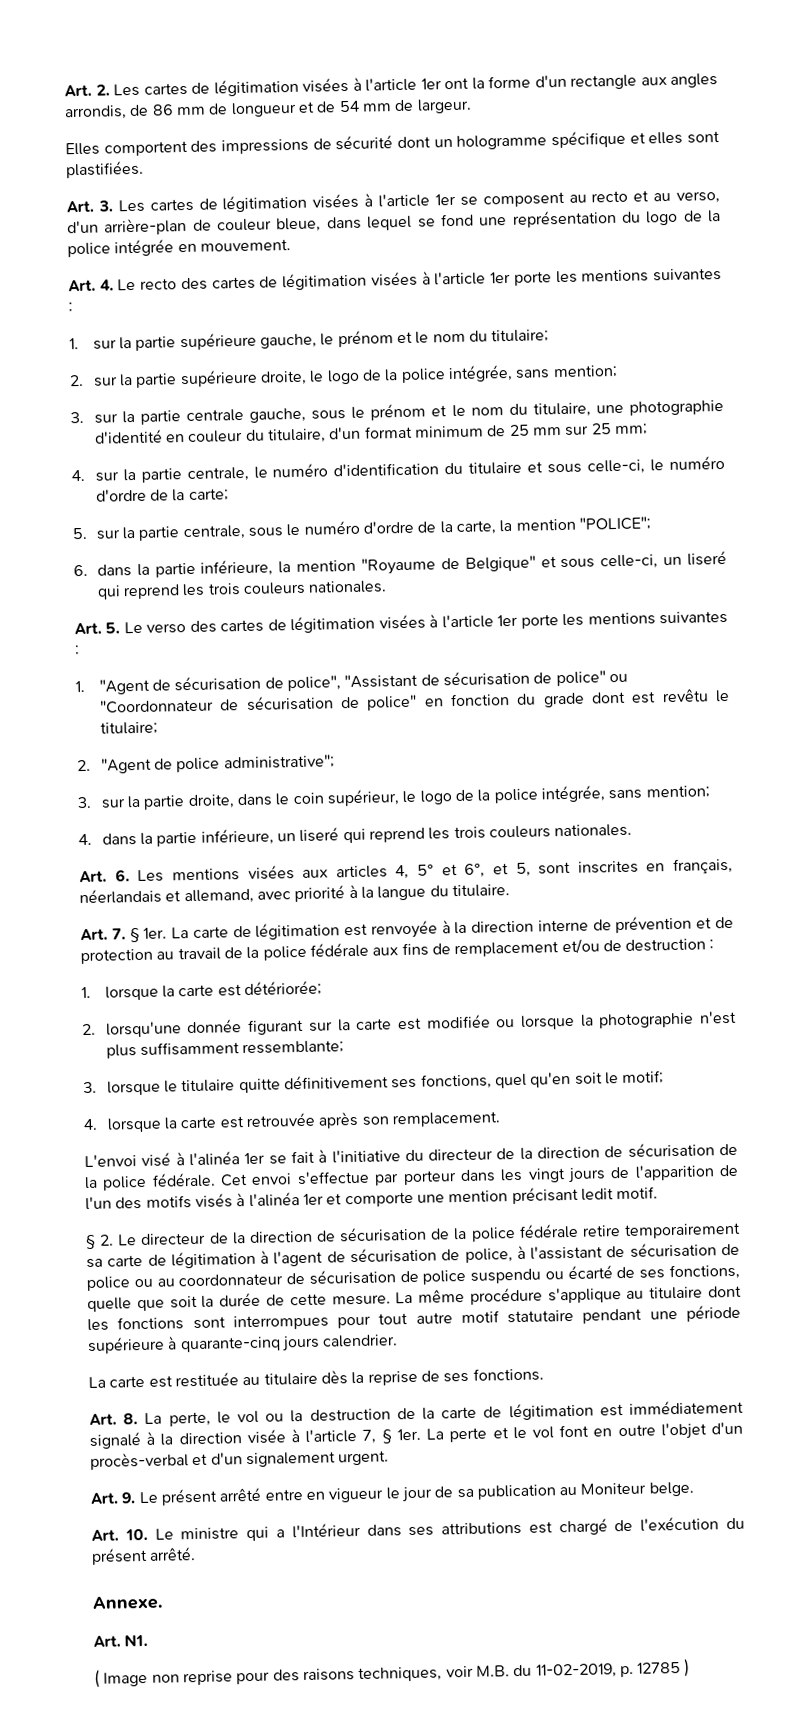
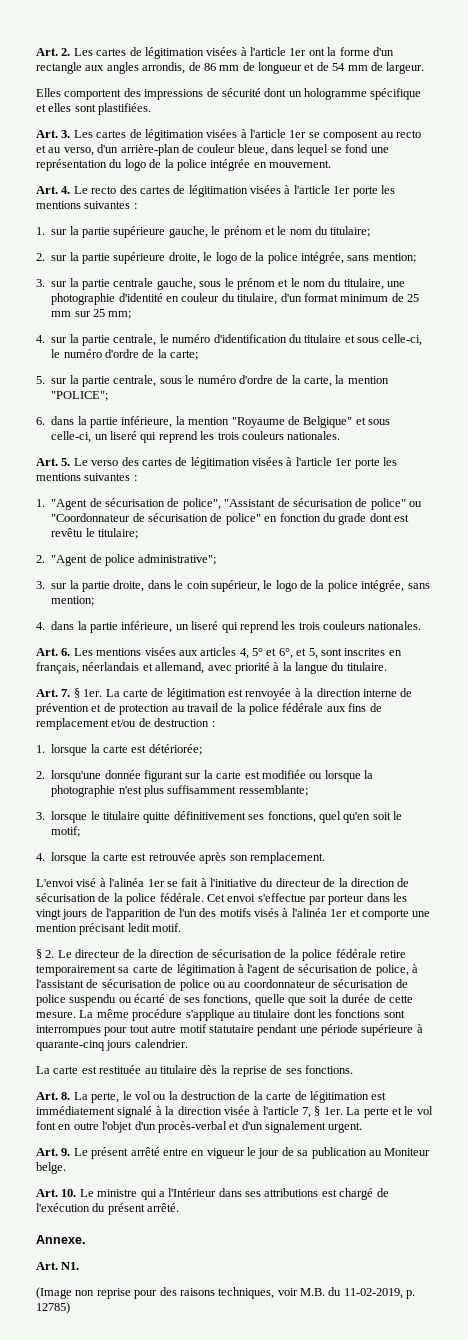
[94,1669,149,1688] ( Image -> [36,1287,72,1299] (Image
[637,1658,691,1677] 12785 ) -> [36,1302,70,1314] 12785)

